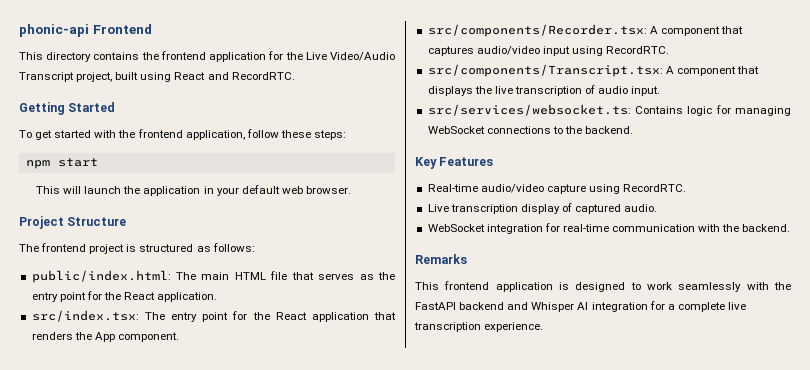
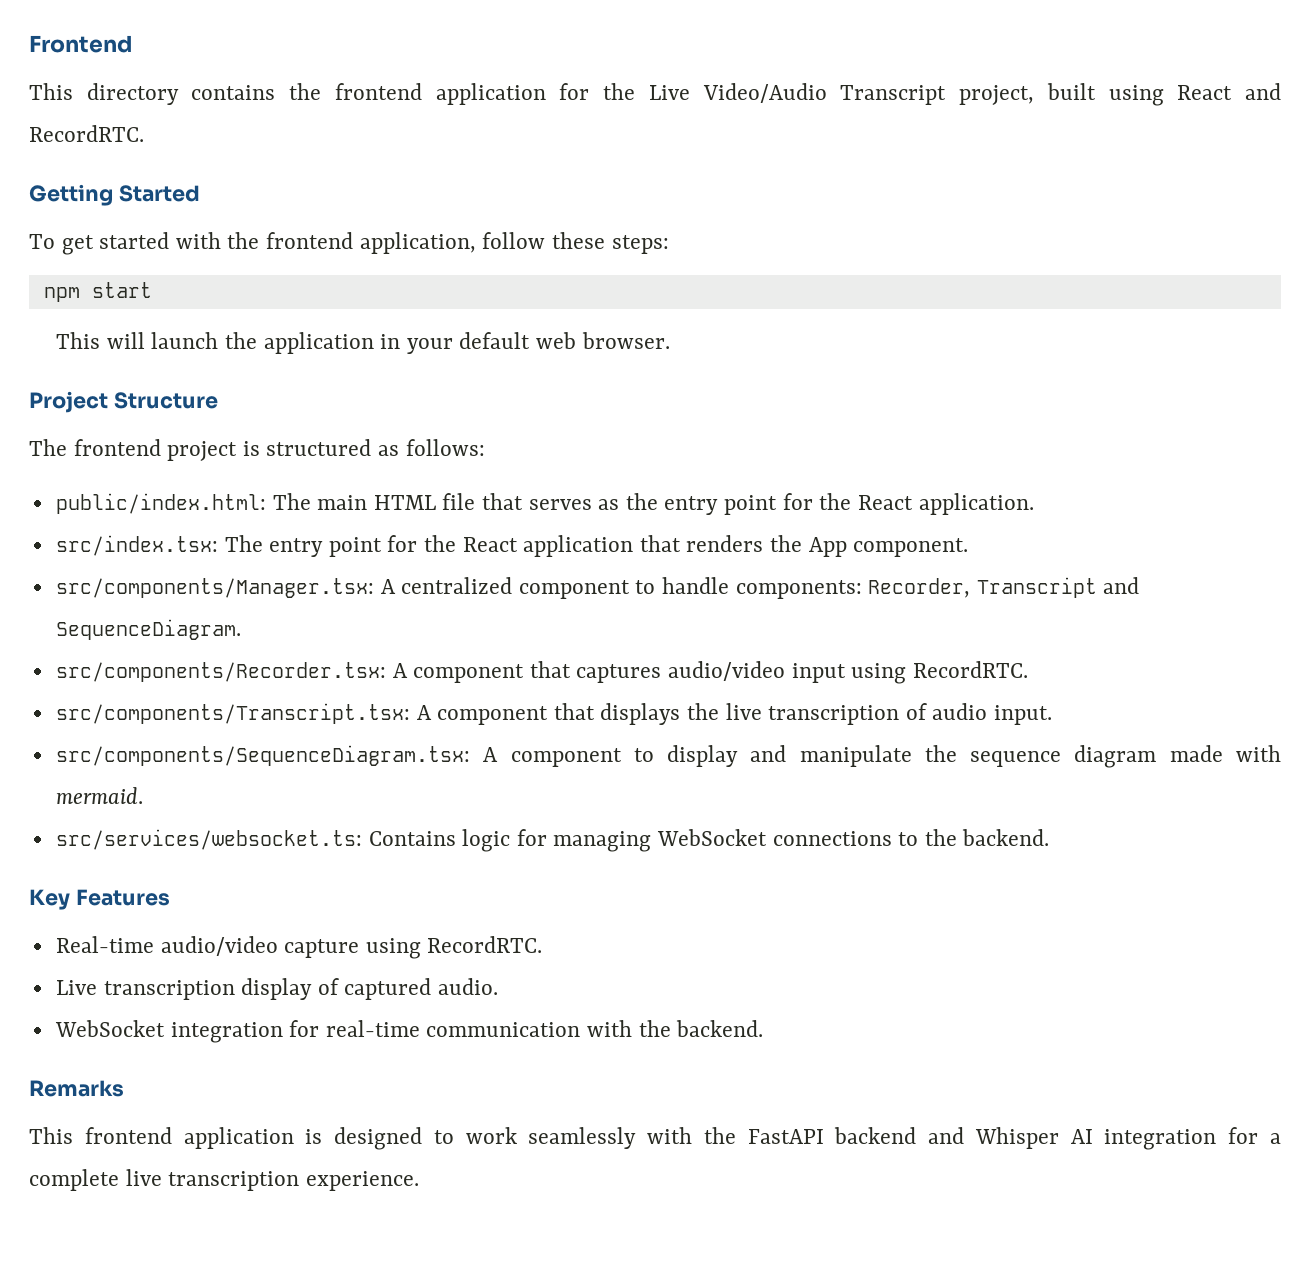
[19,24,89,37] phonic-api -> (29, 44) none
(179, 337) none -> [55,577,1140,599] [55,619,241,640] // src/components/Manager.tsx: A centralized component to handle components: Recorder, Transcript and SequenceDiagram.
(661, 91) none -> [55,745,1281,768] [55,787,143,804] // src/components/SequenceDiagram.tsx: A component to display and manipulate the sequence diagram made with mermaid.

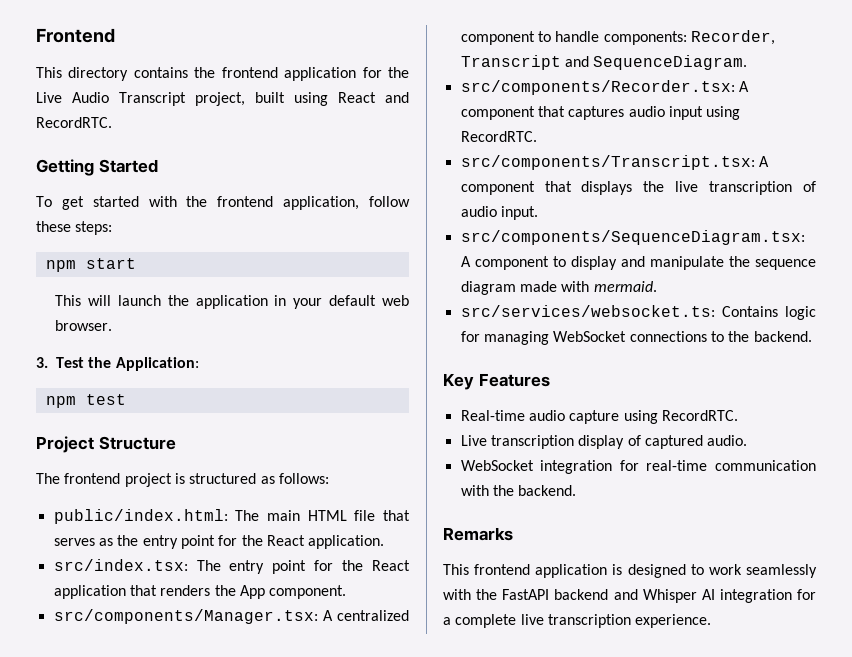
[702,83,827,103] Video/Audio -> [72,92,109,103] Audio
(670, 340) none -> [36,357,199,371] [45,394,126,408] // 3. Test the Application: // npm test
[668,661,786,681] audio/video -> [628,106,665,117] audio
[160,936,278,956] audio/video -> [528,410,565,421] audio

